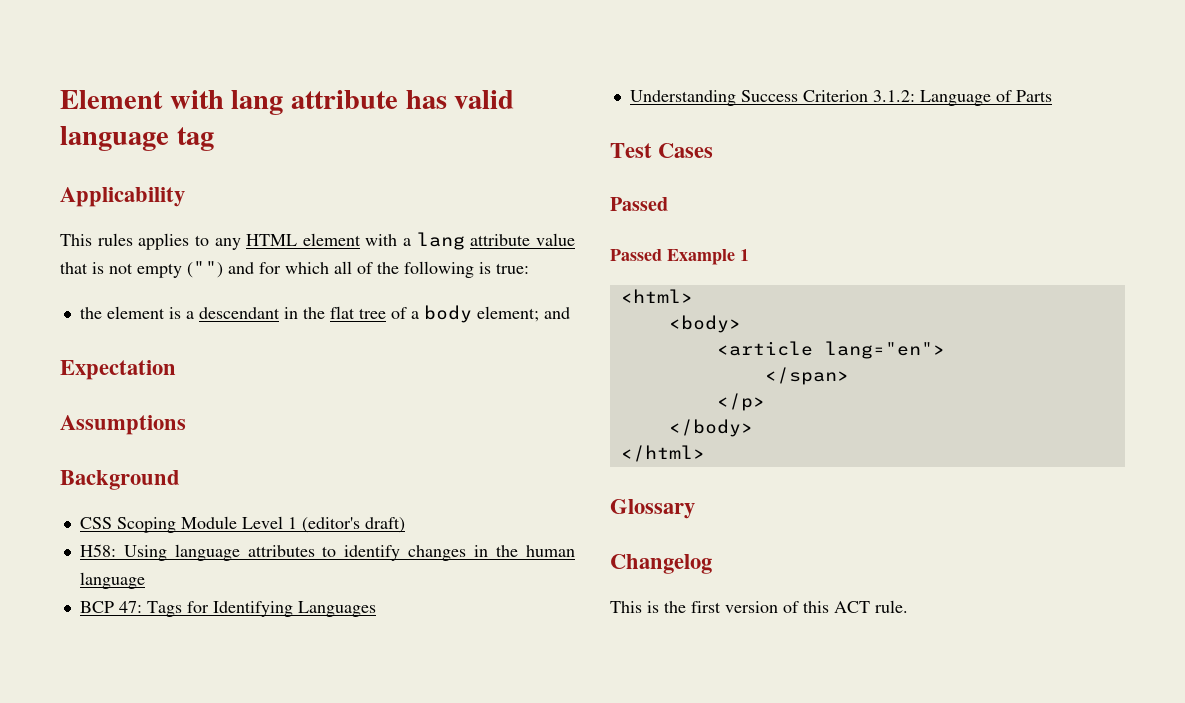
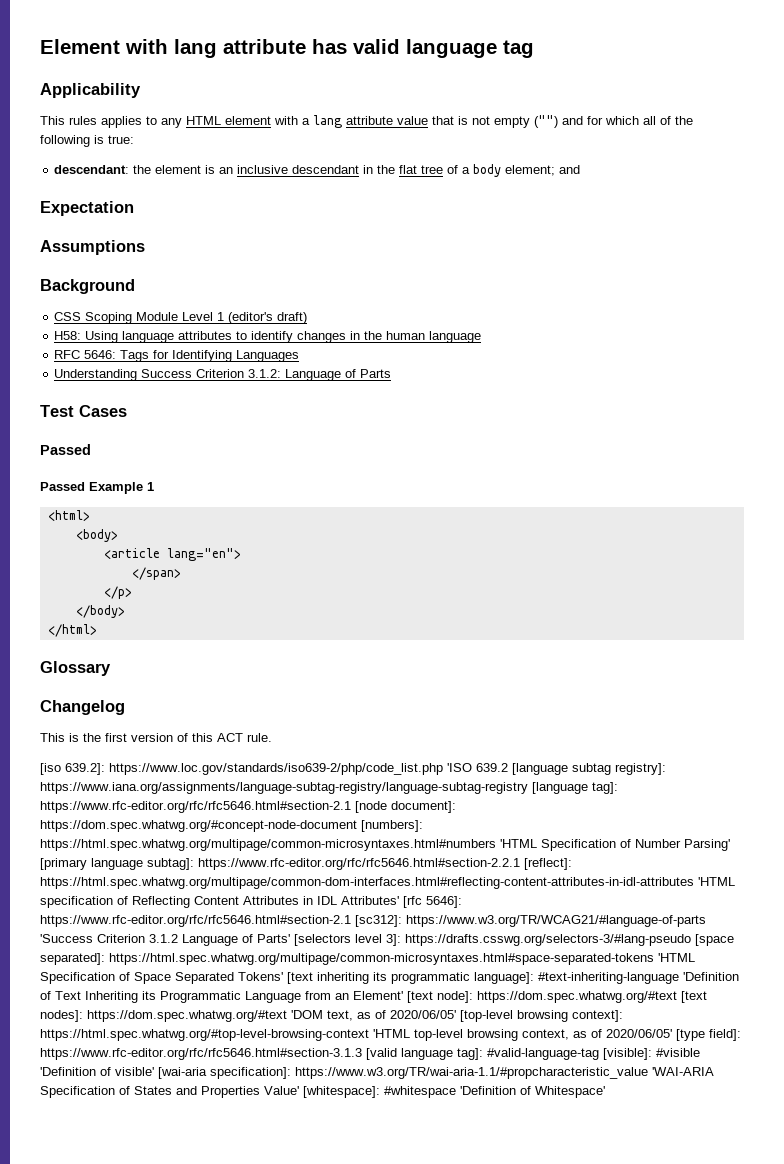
(529, 268) none -> [54,165,130,174] descendant:
[185,311,194,319] a -> [219,165,289,174] an inclusive
[79,601,142,613] BCP 47: -> [54,350,117,359] RFC 5646:
(908, 606) none -> [40,763,666,775] [40,782,618,794] [40,801,456,813] [40,820,423,832] [40,839,730,851] [40,858,572,870] [40,877,735,889] [40,896,462,908] [40,915,706,927] [40,934,734,946] [40,953,695,965] [40,972,739,984] [40,991,707,1003] [40,1010,623,1022] [40,1029,741,1041] [40,1048,700,1060] [40,1067,714,1079] [40,1086,605,1098] // [iso 639.2]: https://www.loc.gov/standards/iso639-2/php/code_list.php 'ISO 639.2 [language subtag registry]: https://www.iana.org/assignments/language-subtag-registry/language-subtag-registry [language tag]: https://www.rfc-editor.org/rfc/rfc5646.html#section-2.1 [node document]: https://dom.spec.whatwg.org/#concept-node-document [numbers]: https://html.spec.whatwg.org/multipage/common-microsyntaxes.html#numbers 'HTML Specification of Number Parsing' [primary language subtag]: https://www.rfc-editor.org/rfc/rfc5646.html#section-2.2.1 [reflect]: https://html.spec.whatwg.org/multipage/common-dom-interfaces.html#reflecting-content-attributes-in-idl-attributes 'HTML specification of Reflecting Content Attributes in IDL Attributes' [rfc 5646]: https://www.rfc-editor.org/rfc/rfc5646.html#section-2.1 [sc312]: https://www.w3.org/TR/WCAG21/#language-of-parts 'Success Criterion 3.1.2 Language of Parts' [selectors level 3]: https://drafts.csswg.org/selectors-3/#lang-pseudo [space separated]: https://html.spec.whatwg.org/multipage/common-microsyntaxes.html#space-separated-tokens 'HTML Specification of Space Separated Tokens' [text inheriting its programmatic language]: #text-inheriting-language 'Definition of Text Inheriting its Programmatic Language from an Element' [text node]: https://dom.spec.whatwg.org/#text [text nodes]: https://dom.spec.whatwg.org/#text 'DOM text, as of 2020/06/05' [top-level browsing context]: https://html.spec.whatwg.org/#top-level-browsing-context 'HTML top-level browsing context, as of 2020/06/05' [type field]: https://www.rfc-editor.org/rfc/rfc5646.html#section-3.1.3 [valid language tag]: #valid-language-tag [visible]: #visible 'Definition of visible' [wai-aria specification]: https://www.w3.org/TR/wai-aria-1.1/#propcharacteristic_value 'WAI-ARIA Specification of States and Properties Value' [whitespace]: #whitespace 'Definition of Whitespace'

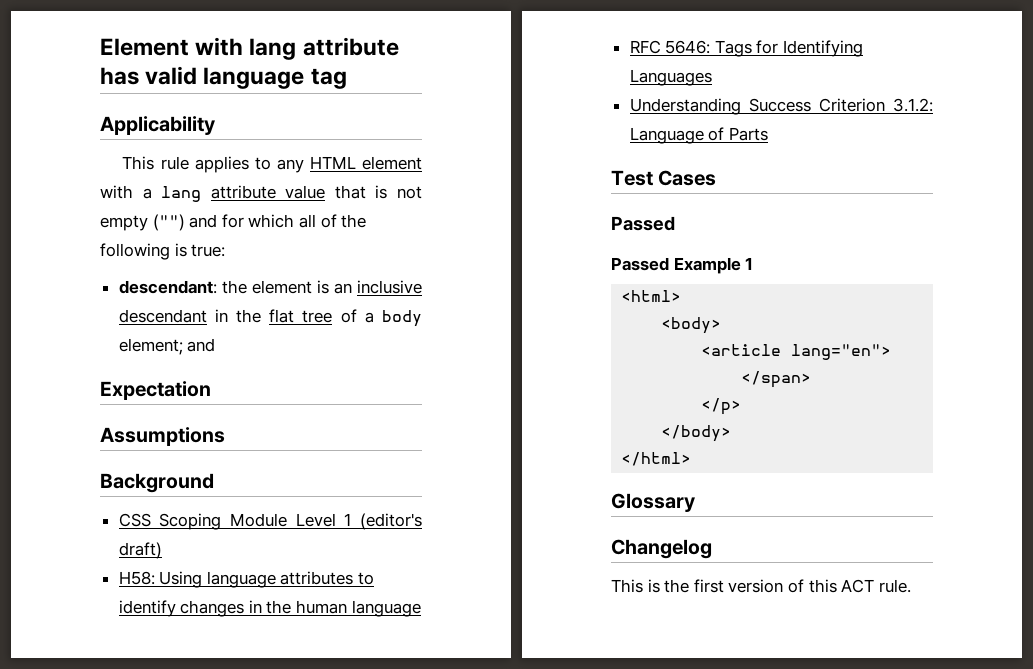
[69,116,97,125] rules -> [160,156,189,170] rule
[40,763,666,775] [40,782,618,794] [40,801,456,813] [40,820,423,832] [40,839,730,851] [40,858,572,870] [40,877,735,889] [40,896,462,908] [40,915,706,927] [40,934,734,946] [40,953,695,965] [40,972,739,984] [40,991,707,1003] [40,1010,623,1022] [40,1029,741,1041] [40,1048,700,1060] [40,1067,714,1079] [40,1086,605,1098] // [iso 639.2]: https://www.loc.gov/standards/iso639-2/php/code_list.php 'ISO 639.2 [language subtag registry]: https://www.iana.org/assignments/language-subtag-registry/language-subtag-registry [language tag]: https://www.rfc-editor.org/rfc/rfc5646.html#section-2.1 [node document]: https://dom.spec.whatwg.org/#concept-node-document [numbers]: https://html.spec.whatwg.org/multipage/common-microsyntaxes.html#numbers 'HTML Specification of Number Parsing' [primary language subtag]: https://www.rfc-editor.org/rfc/rfc5646.html#section-2.2.1 [reflect]: https://html.spec.whatwg.org/multipage/common-dom-interfaces.html#reflecting-content-attributes-in-idl-attributes 'HTML specification of Reflecting Content Attributes in IDL Attributes' [rfc 5646]: https://www.rfc-editor.org/rfc/rfc5646.html#section-2.1 [sc312]: https://www.w3.org/TR/WCAG21/#language-of-parts 'Success Criterion 3.1.2 Language of Parts' [selectors level 3]: https://drafts.csswg.org/selectors-3/#lang-pseudo [space separated]: https://html.spec.whatwg.org/multipage/common-microsyntaxes.html#space-separated-tokens 'HTML Specification of Space Separated Tokens' [text inheriting its programmatic language]: #text-inheriting-language 'Definition of Text Inheriting its Programmatic Language from an Element' [text node]: https://dom.spec.whatwg.org/#text [text nodes]: https://dom.spec.whatwg.org/#text 'DOM text, as of 2020/06/05' [top-level browsing context]: https://html.spec.whatwg.org/#top-level-browsing-context 'HTML top-level browsing context, as of 2020/06/05' [type field]: https://www.rfc-editor.org/rfc/rfc5646.html#section-3.1.3 [valid language tag]: #valid-language-tag [visible]: #visible 'Definition of visible' [wai-aria specification]: https://www.w3.org/TR/wai-aria-1.1/#propcharacteristic_value 'WAI-ARIA Specification of States and Properties Value' [whitespace]: #whitespace 'Definition of Whitespace' -> (911, 586) none

